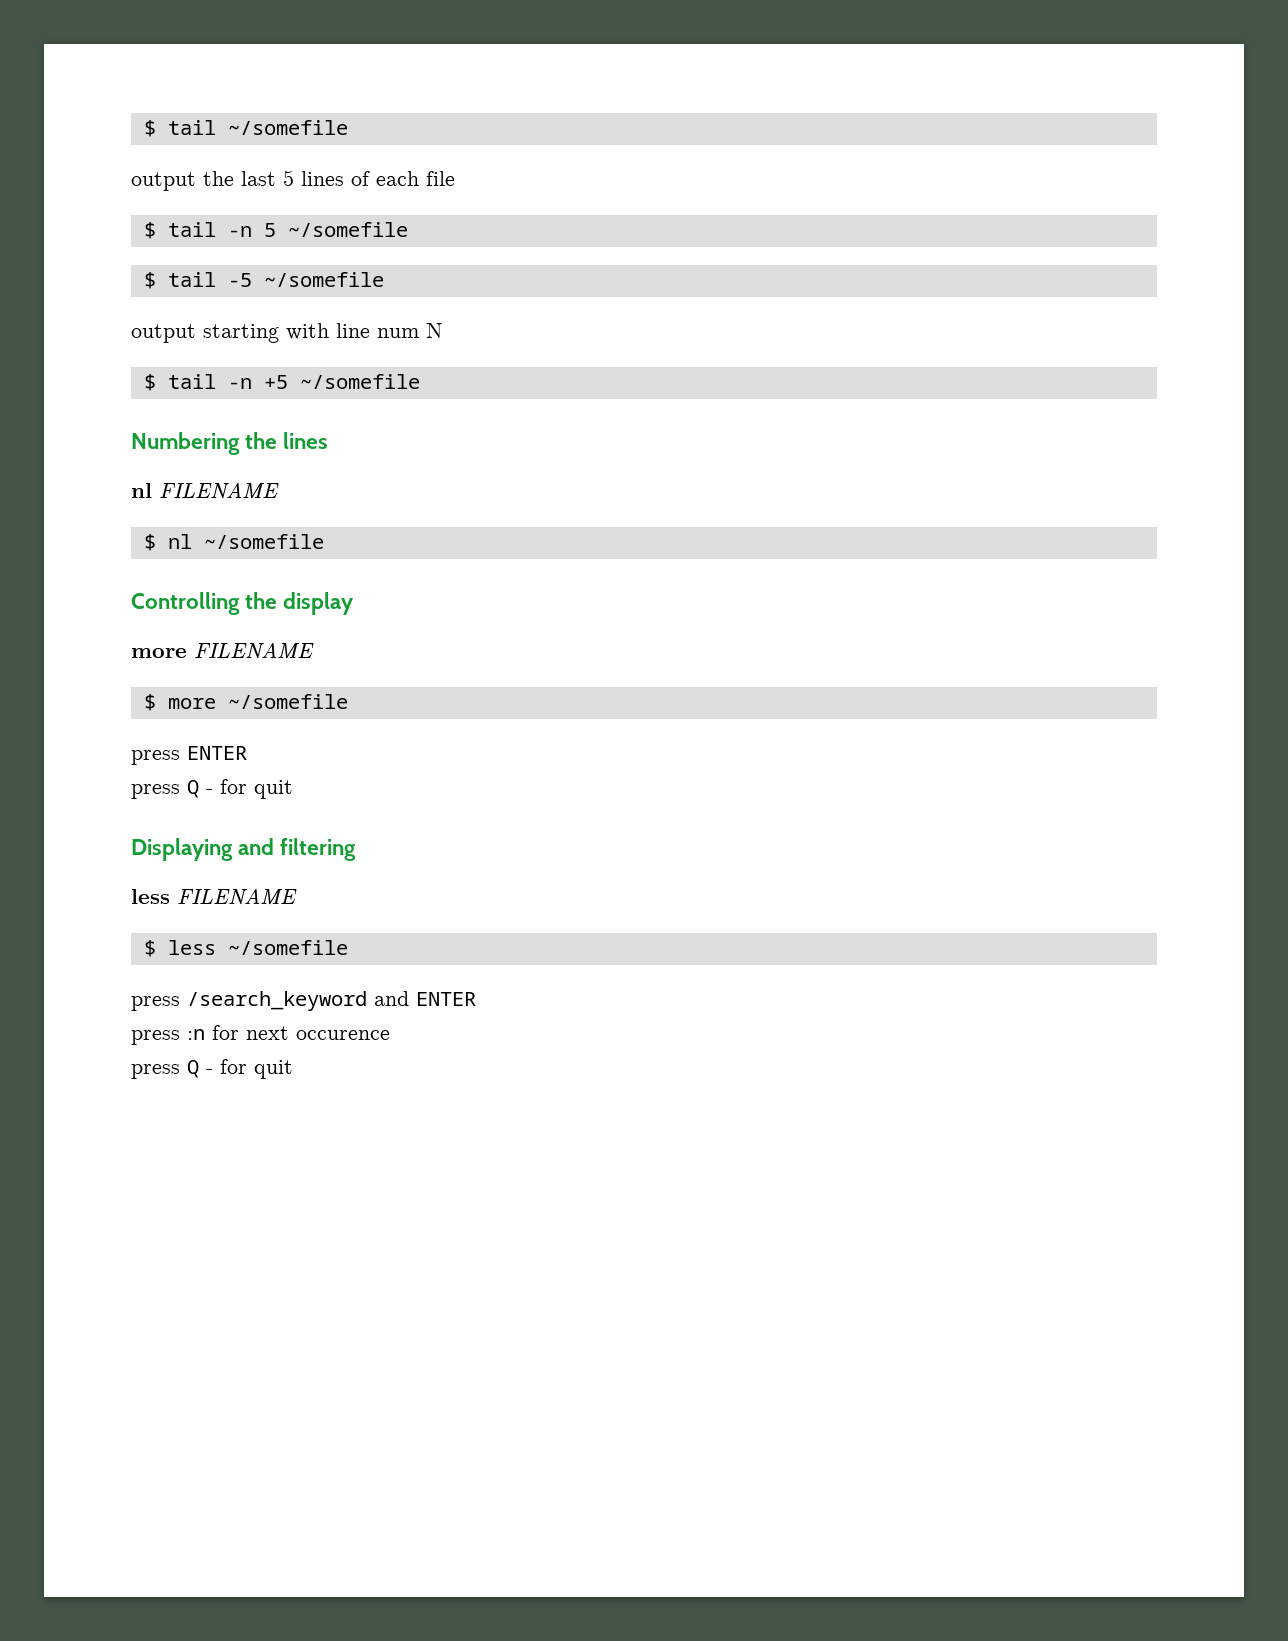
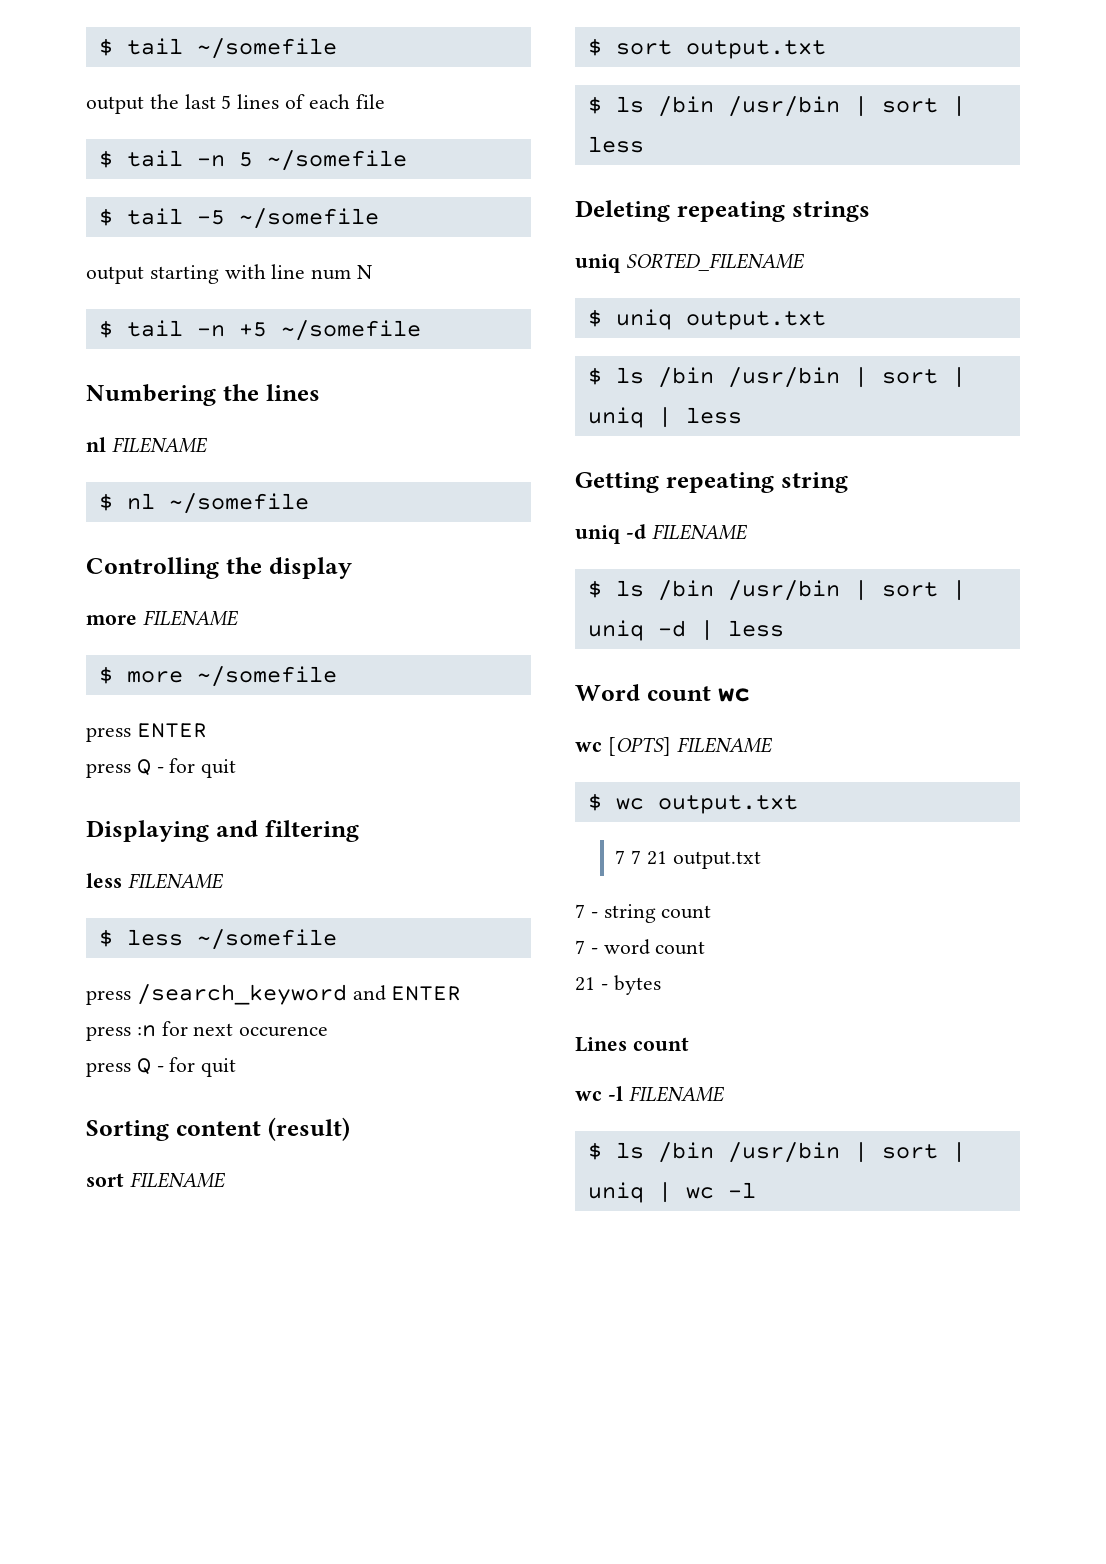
(293, 1069) none -> [86,1117,350,1141] [86,1172,225,1188] [587,38,826,59] [587,96,966,117] [587,136,644,153] [575,200,870,222] [575,253,804,273] [587,309,826,330] [587,367,966,388] [587,407,742,428] [575,472,848,493] [575,524,747,544] [587,580,966,601] [587,620,784,641] [575,684,750,702] [575,737,772,756] [587,793,798,814] [615,850,761,869] [575,904,712,923] [575,939,706,955] [575,975,661,995] [575,1037,689,1052] [575,1086,724,1102] [587,1142,966,1163] [587,1182,756,1203] // Sorting content (result) // sort FILENAME // $ sort output.txt // $ ls /bin /usr/bin | sort | less // Deleting repeating strings // uniq SORTED_FILENAME // $ uniq output.txt // $ ls /bin /usr/bin | sort | uniq | less // Getting repeating string // uniq -d FILENAME // $ ls /bin /usr/bin | sort | uniq -d | less // Word count wc // wc [OPTS] FILENAME // $ wc output.txt // 7 7 21 output.txt // 7 - string count // 7 - word count // 21 - bytes // Lines count // wc -l FILENAME // $ ls /bin /usr/bin | sort | uniq | wc -l

